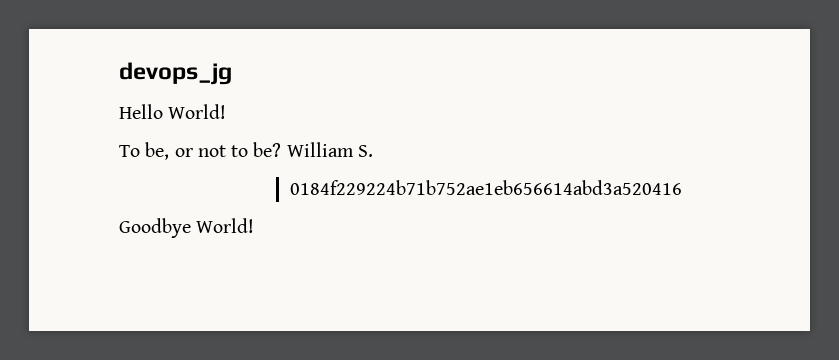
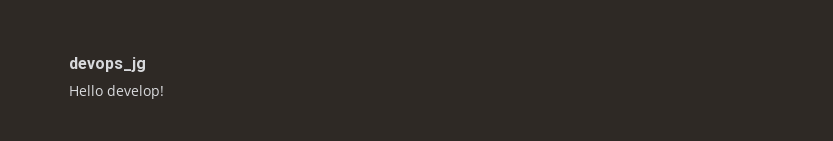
[168,104,227,119] [119,142,373,160] [289,180,682,195] [119,218,255,238] World! // To be, or not to be? William S. // 0184f229224b71b752ae1eb656614abd3a520416 // Goodbye World! -> [107,85,164,99] develop!

